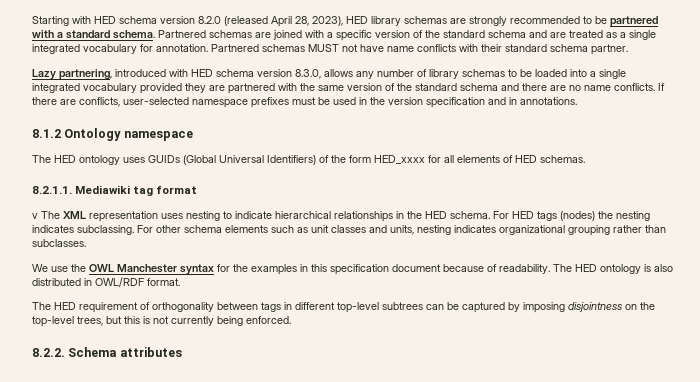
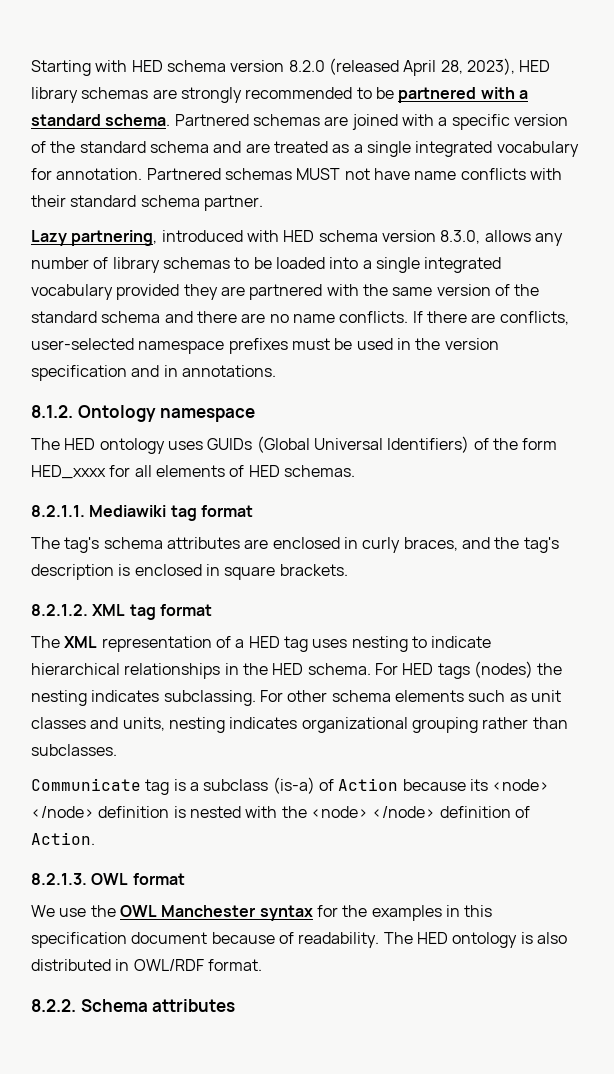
[32,129,61,138] 8.1.2 -> [31,405,73,418] 8.1.2.
[32,211,158,222] v The XML representation -> [31,537,559,553] [31,564,348,580] [31,604,212,620] [31,636,308,652] The tag's schema attributes are enclosed in curly braces, and the tag's description is enclosed in square brackets. // 8.2.1.2. XML tag format // The XML representation of a HED tag
(86, 243) none -> [31,777,550,795] [31,806,530,818] [31,832,95,845] [31,873,185,885] // Communicate tag is a subclass (is-a) of Action because its <node> </node> definition is nested with the <node> </node> definition of Action. // 8.2.1.3. OWL format
[32,302,655,313] [32,316,291,327] // The HED requirement of orthogonality between tags in different top-level subtrees can be captured by imposing disjointness on the top-level trees, but this is not currently being enforced. -> (262, 965) none

